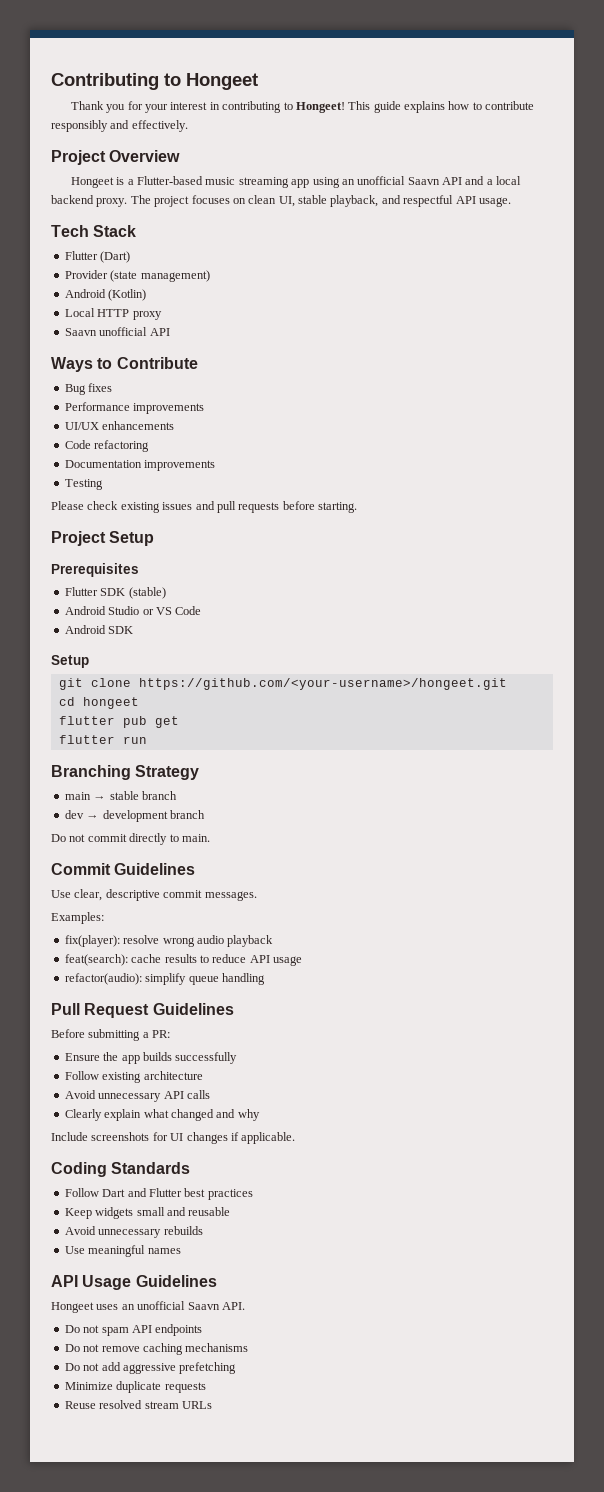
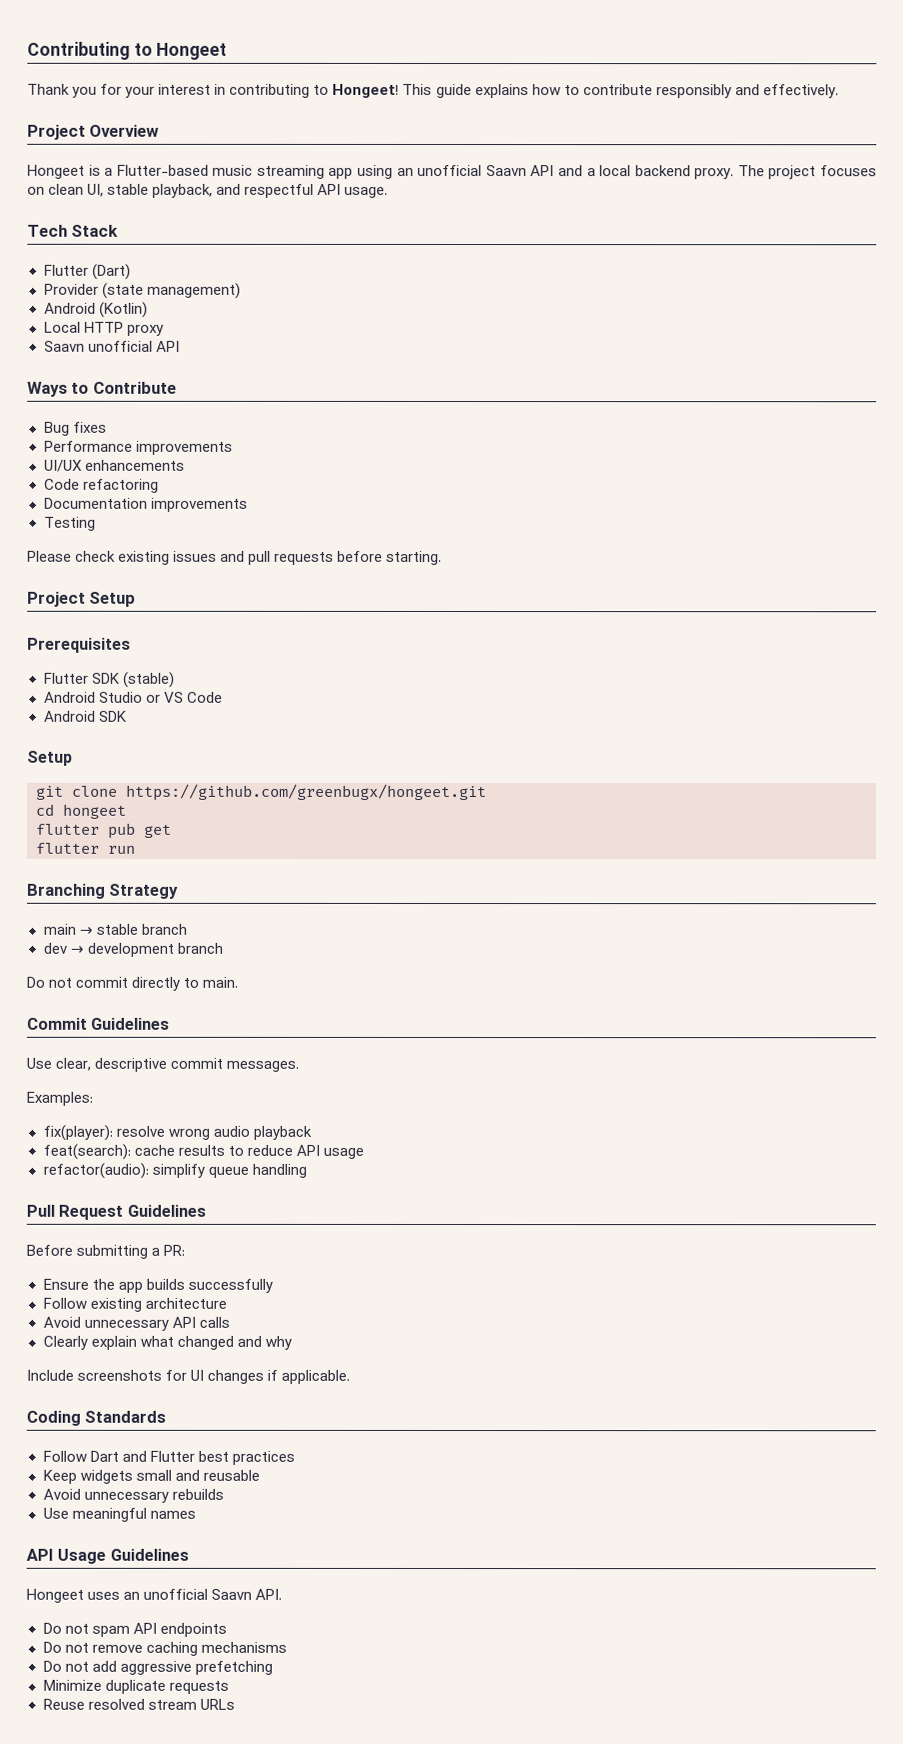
[138,678,507,690] https://github.com/<your-username>/hongeet.git -> [126,783,487,802] https://github.com/greenbugx/hongeet.git

